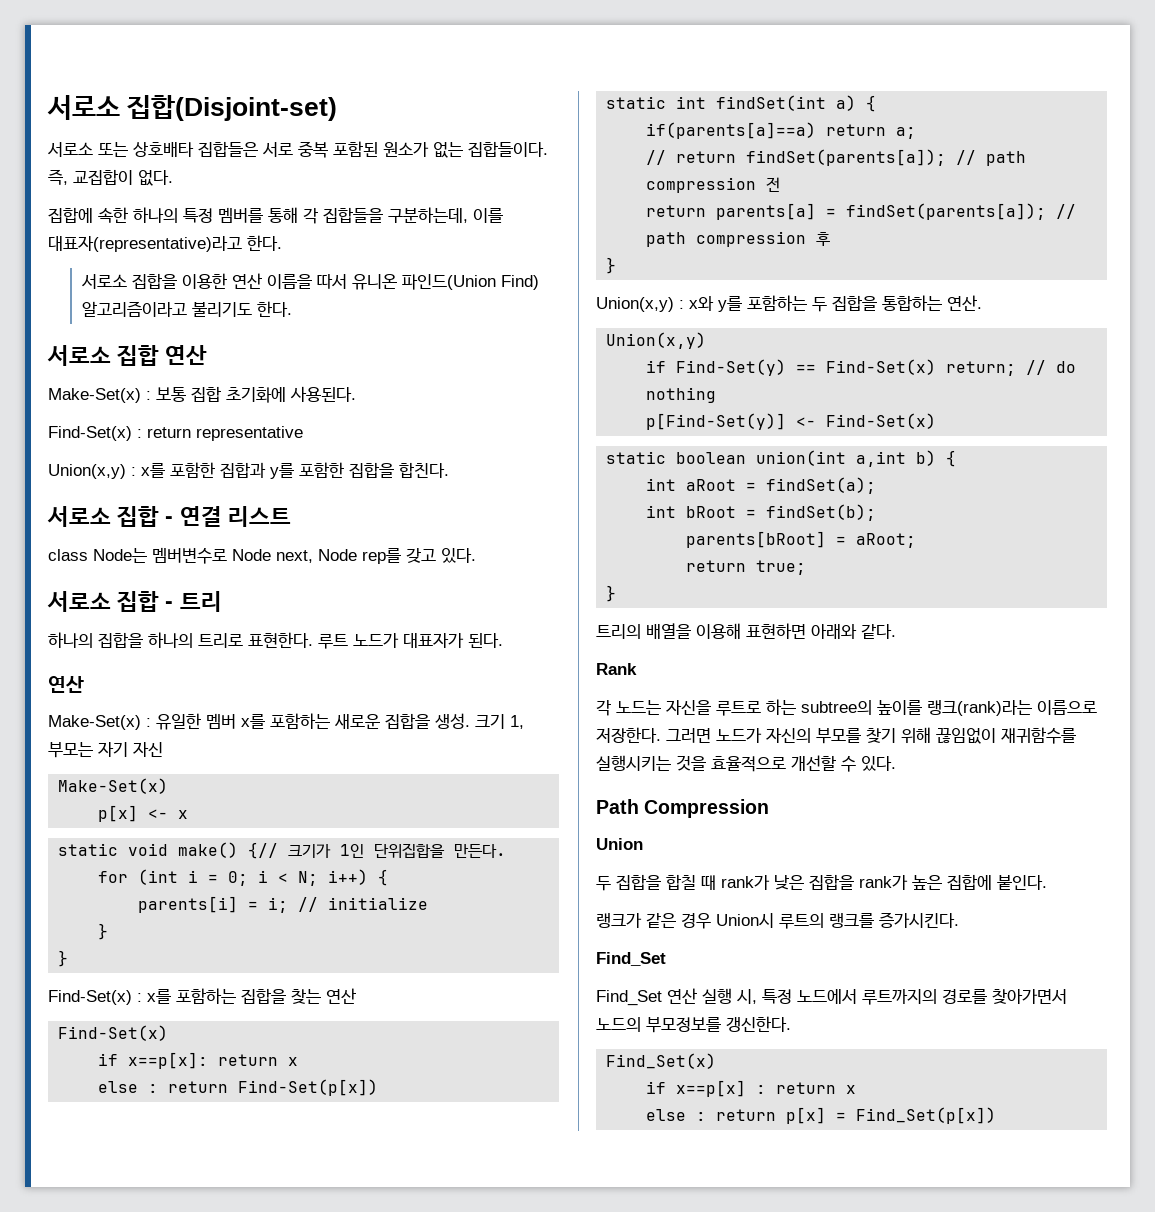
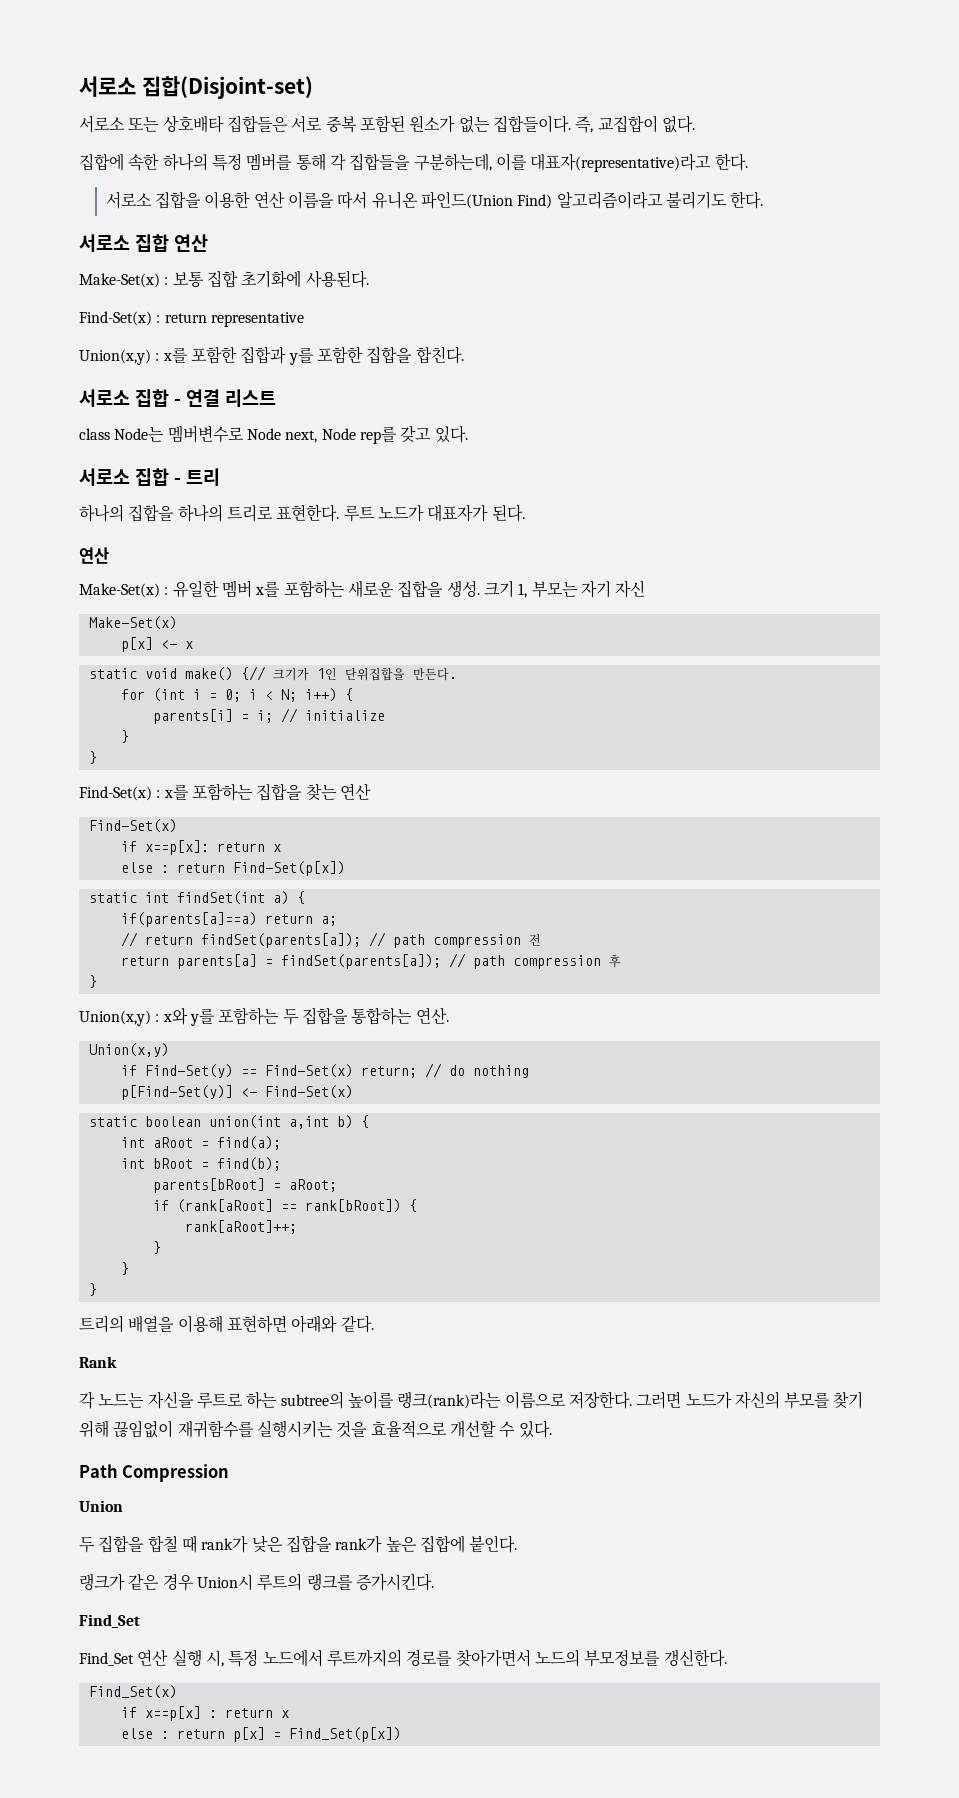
[766,477,877,494] findSet(a); -> [216,1136,281,1150] find(a);
[766,504,877,521] findSet(b); -> [216,1157,281,1171] find(b);
[686,560,807,575] return true; -> [152,1199,417,1213] [184,1220,297,1234] [152,1241,161,1254] [120,1262,129,1275] if (rank[aRoot] == rank[bRoot]) { // rank[aRoot]++; // } // }

